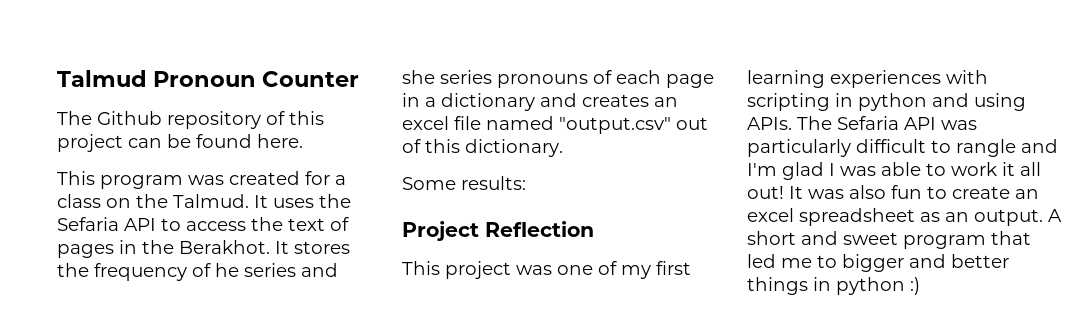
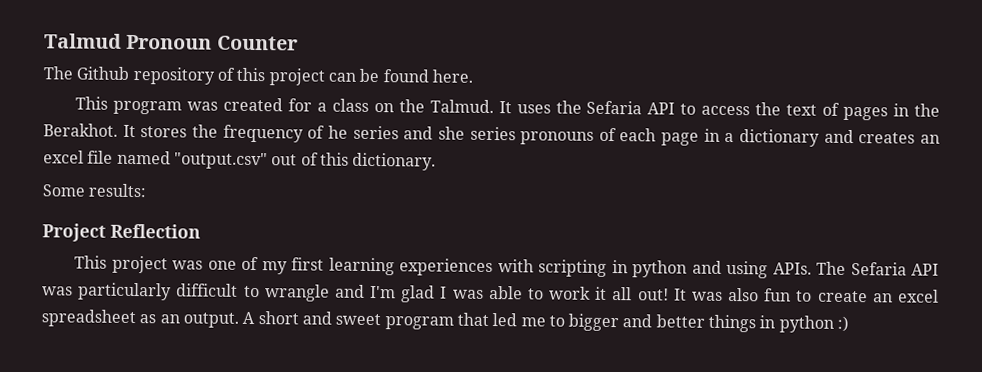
[956,139,1016,157] rangle -> [264,284,330,302] wrangle

